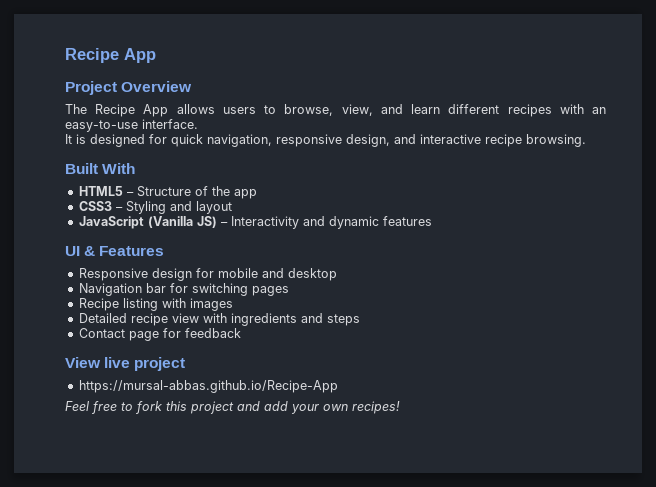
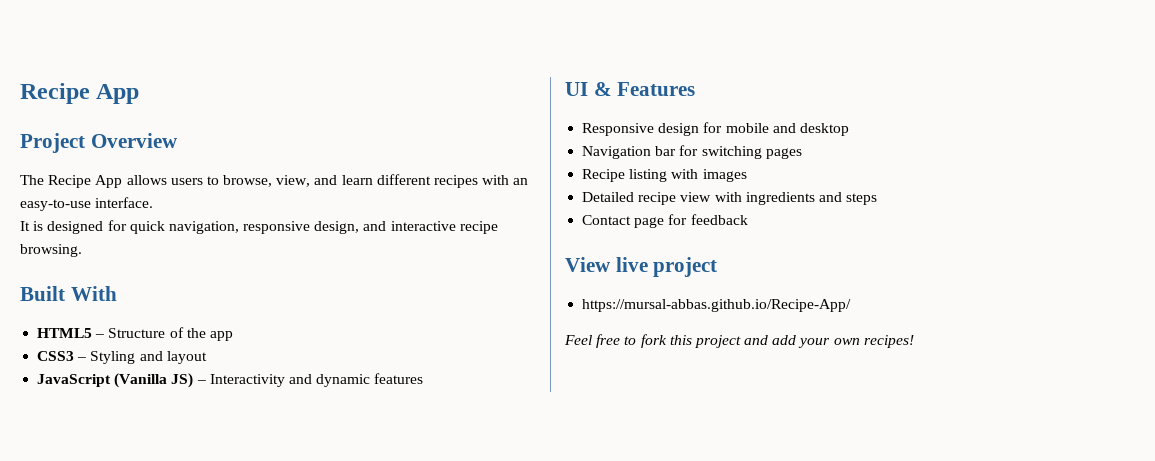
[78,380,338,393] https://mursal-abbas.github.io/Recipe-App -> [582,299,852,312] https://mursal-abbas.github.io/Recipe-App/

